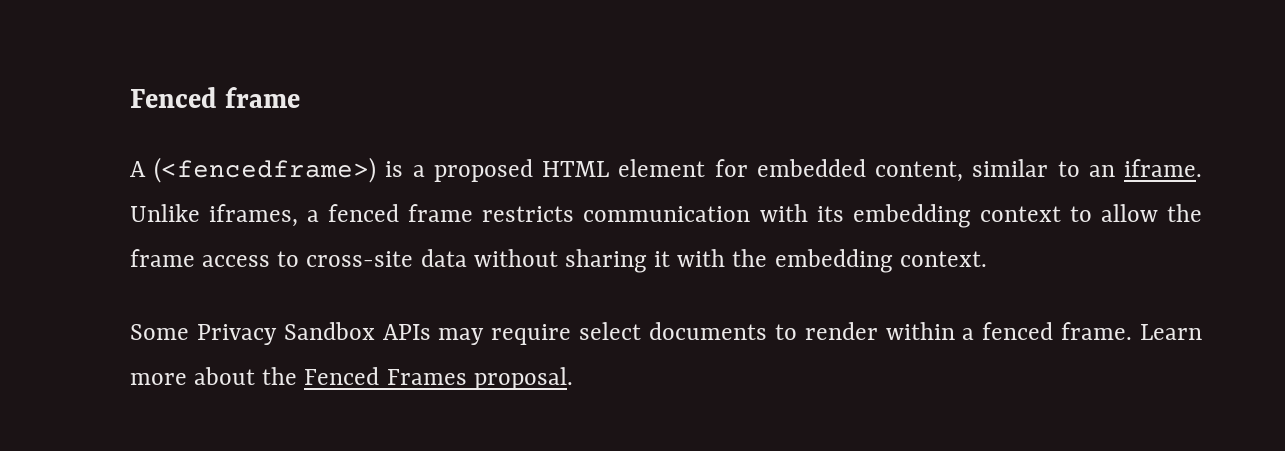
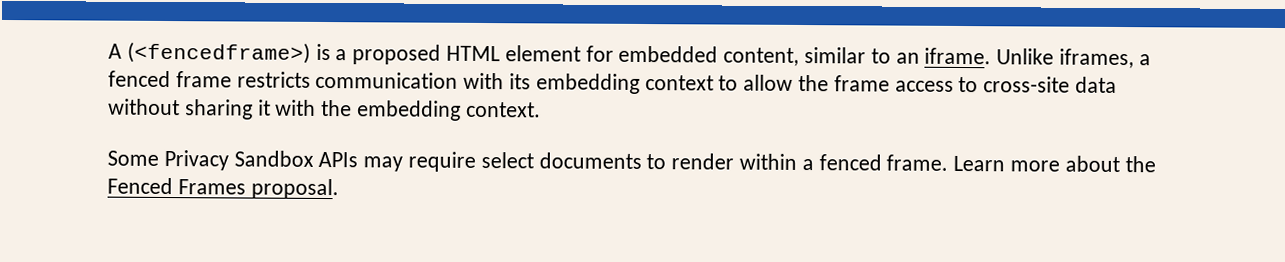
[130,87,301,108] Fenced frame // -> (108, 51) none

